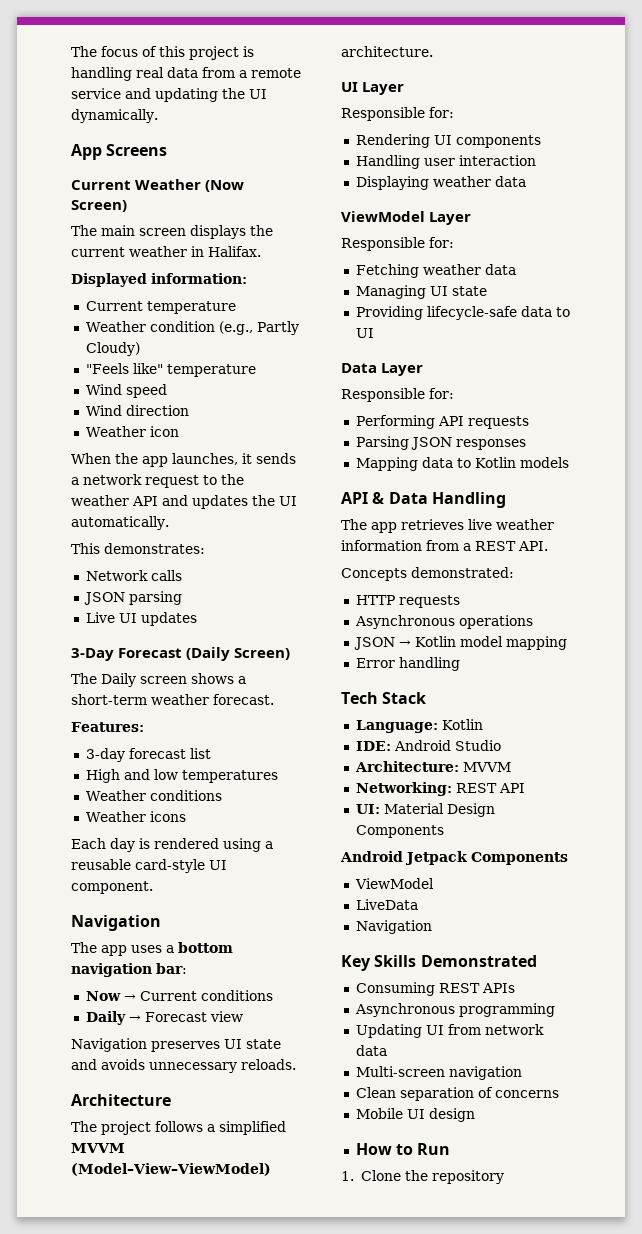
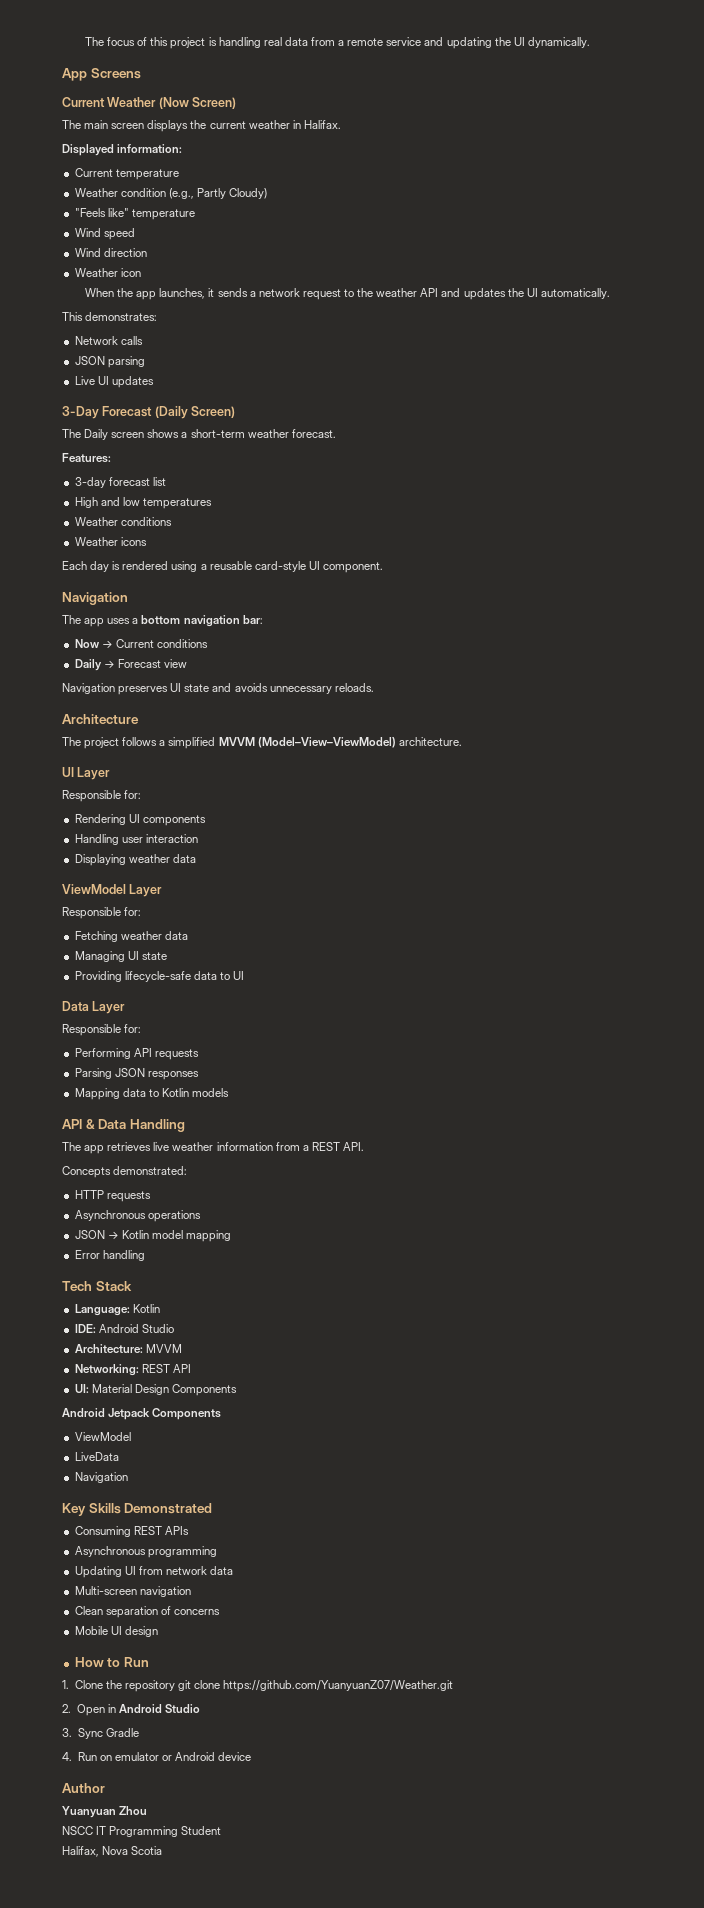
(504, 1177) none -> [178,1680,454,1692] [62,1704,201,1716] [62,1728,139,1739] [62,1752,252,1761] [62,1783,105,1793] [62,1806,148,1818] [62,1826,222,1837] [62,1846,163,1857] git clone https://github.com/YuanyuanZ07/Weather.git // 2. Open in Android Studio // 3. Sync Gradle // 4. Run on emulator or Android device // Author // Yuanyuan Zhou // NSCC IT Programming Student // Halifax, Nova Scotia

